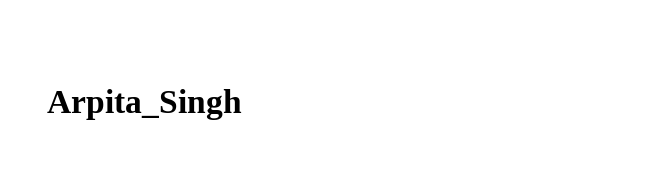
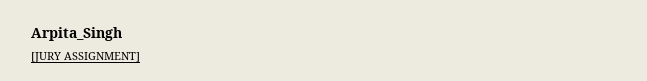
(242, 104) none -> [31,52,140,63] // [JURY ASSIGNMENT]

